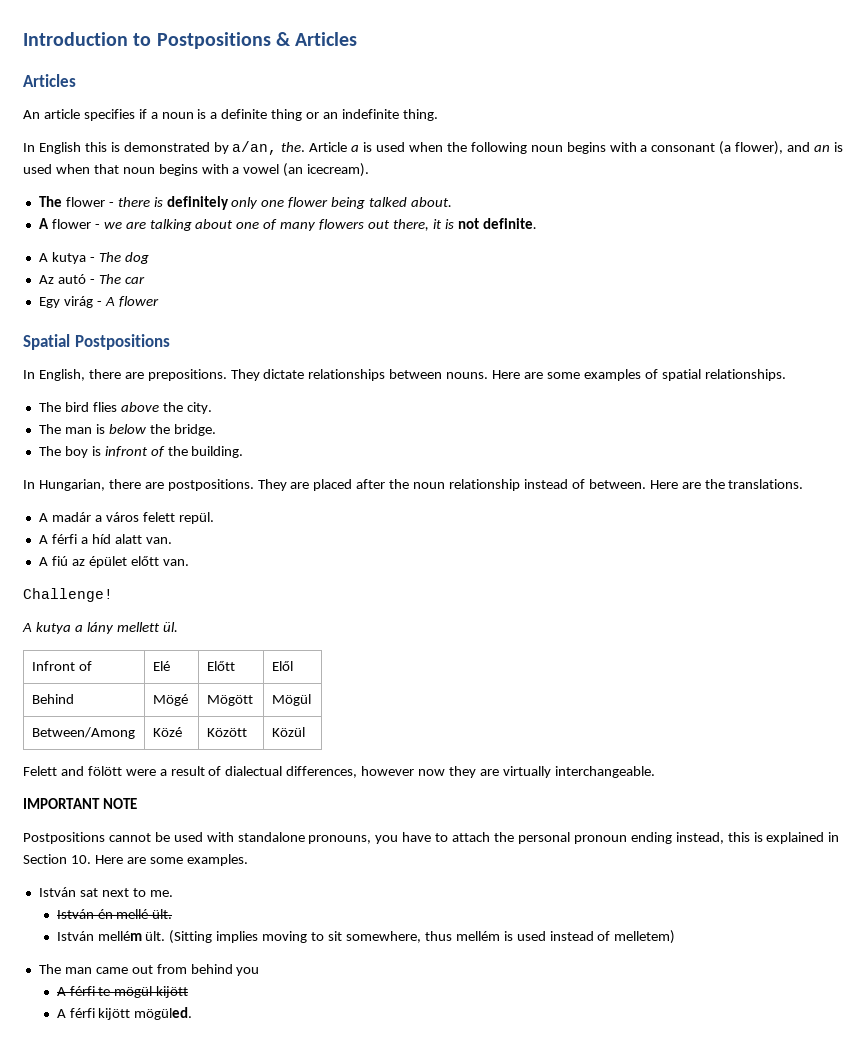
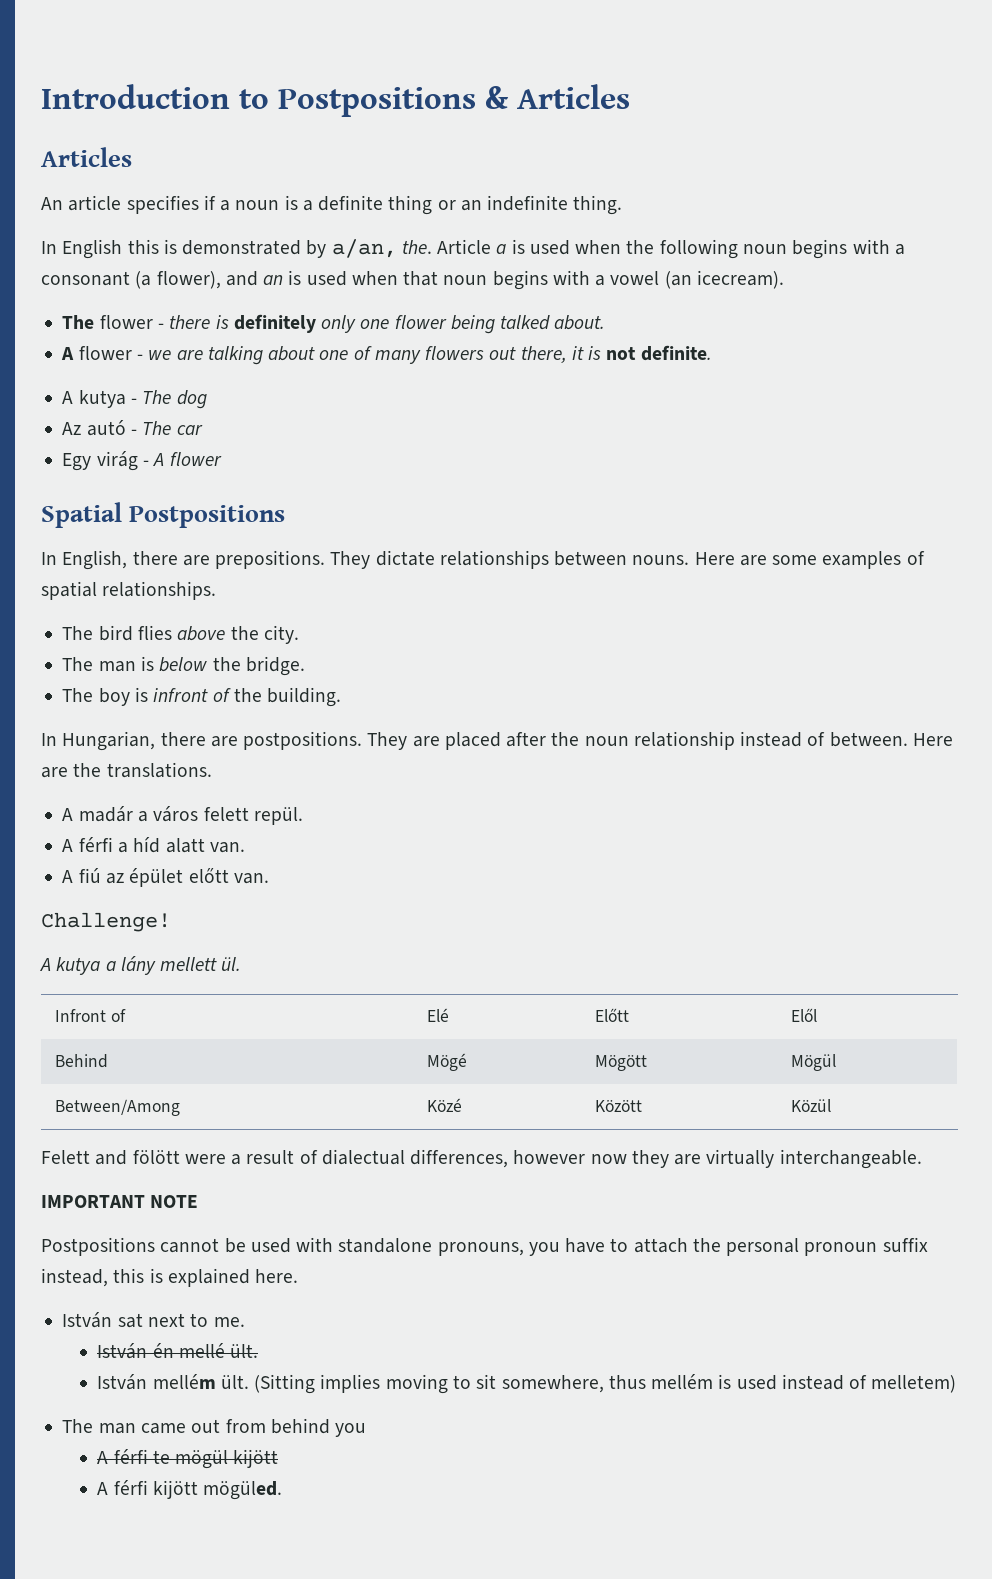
[630,832,672,844] ending -> [882,1237,928,1252] suffix
[828,832,840,842] [23,854,248,866] in Section 10. Here are some examples. -> [255,1269,299,1283] here.

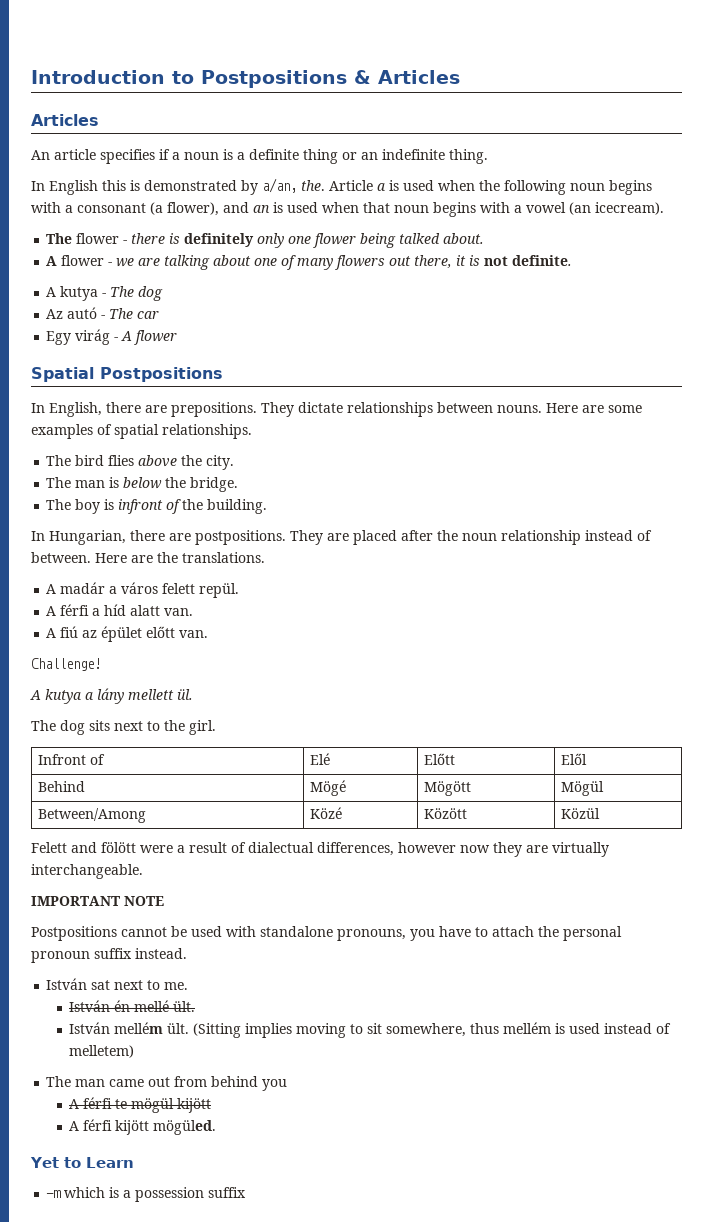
(242, 964) none -> [31,720,216,735] // The dog sits next to the girl.
[41,1268,299,1287] instead, this is explained here. -> [135,948,187,959] instead.
(283, 1490) none -> [30,1157,134,1168] [46,1187,247,1202] // Yet to Learn // -m which is a possession suffix

